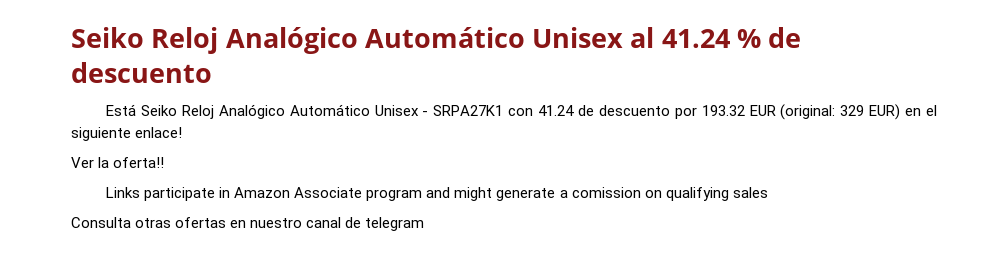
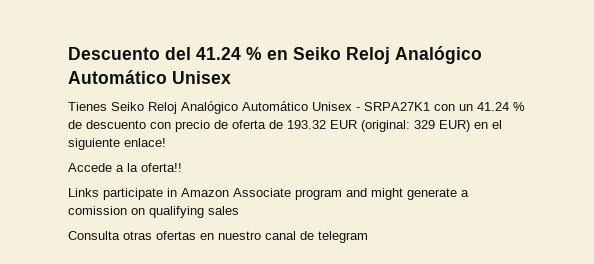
[71,27,802,54] [71,62,212,83] [106,104,137,116] Seiko Reloj Analógico Automático Unisex al 41.24 % de descuento // Está -> [68,46,482,64] [68,70,231,84] [68,102,107,111] Descuento del 41.24 % en Seiko Reloj Analógico Automático Unisex // Tienes
[538,105,697,119] 41.24 de descuento por -> [459,102,525,111] [68,120,283,132] un 41.24 % de descuento con precio de oferta de
[71,157,94,168] Ver -> [68,163,124,172] Accede a

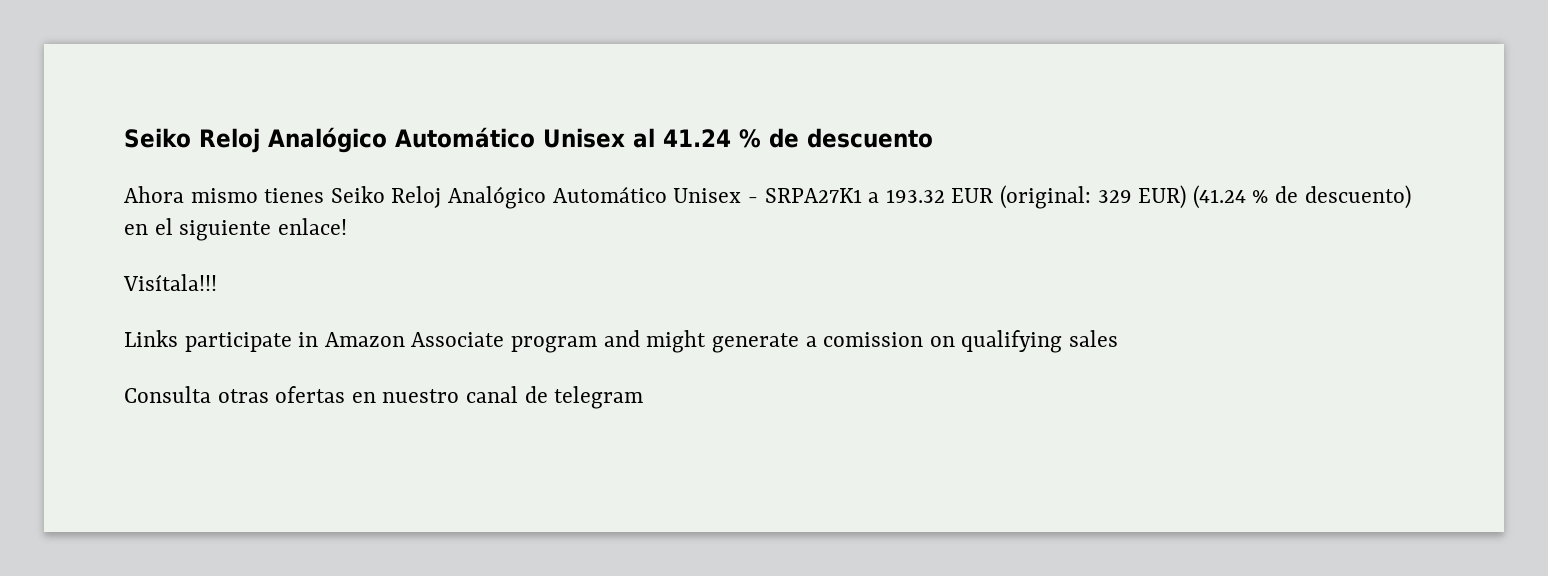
[68,46,482,64] [68,70,231,84] [68,102,107,111] Descuento del 41.24 % en Seiko Reloj Analógico Automático Unisex // Tienes -> [124,127,933,153] [124,186,325,203] Seiko Reloj Analógico Automático Unisex al 41.24 % de descuento // Ahora mismo tienes
[434,102,525,111] [68,120,283,132] con un 41.24 % de descuento con precio de oferta de -> [868,192,880,203] a
(470, 126) none -> [1192,185,1411,209] (41.24 % de descuento)
[68,163,182,172] Accede a la oferta!! -> [123,274,217,291] Visítala!!!

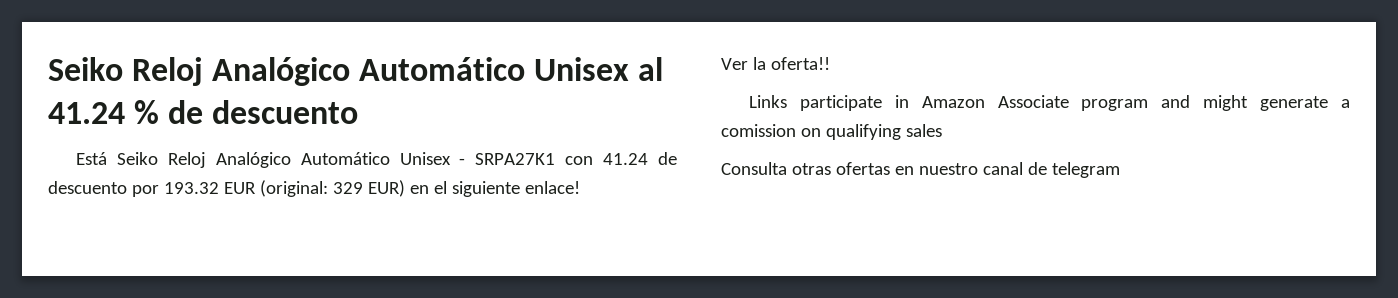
[124,186,325,203] Ahora mismo tienes -> [76,152,108,165] Está
[868,192,880,203] a -> [565,152,677,165] [48,181,159,197] con 41.24 de descuento por
[1192,185,1411,209] (41.24 % de descuento) -> (405, 188) none
[123,274,217,291] Visítala!!! -> [721,57,830,70] Ver la oferta!!

